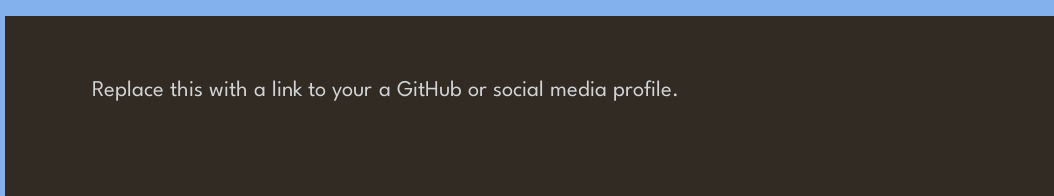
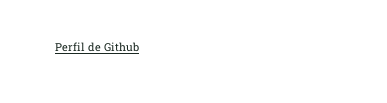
[92,80,679,101] Replace this with a link to your a GitHub or social media profile. -> [55,42,139,52] Perfil de Github

